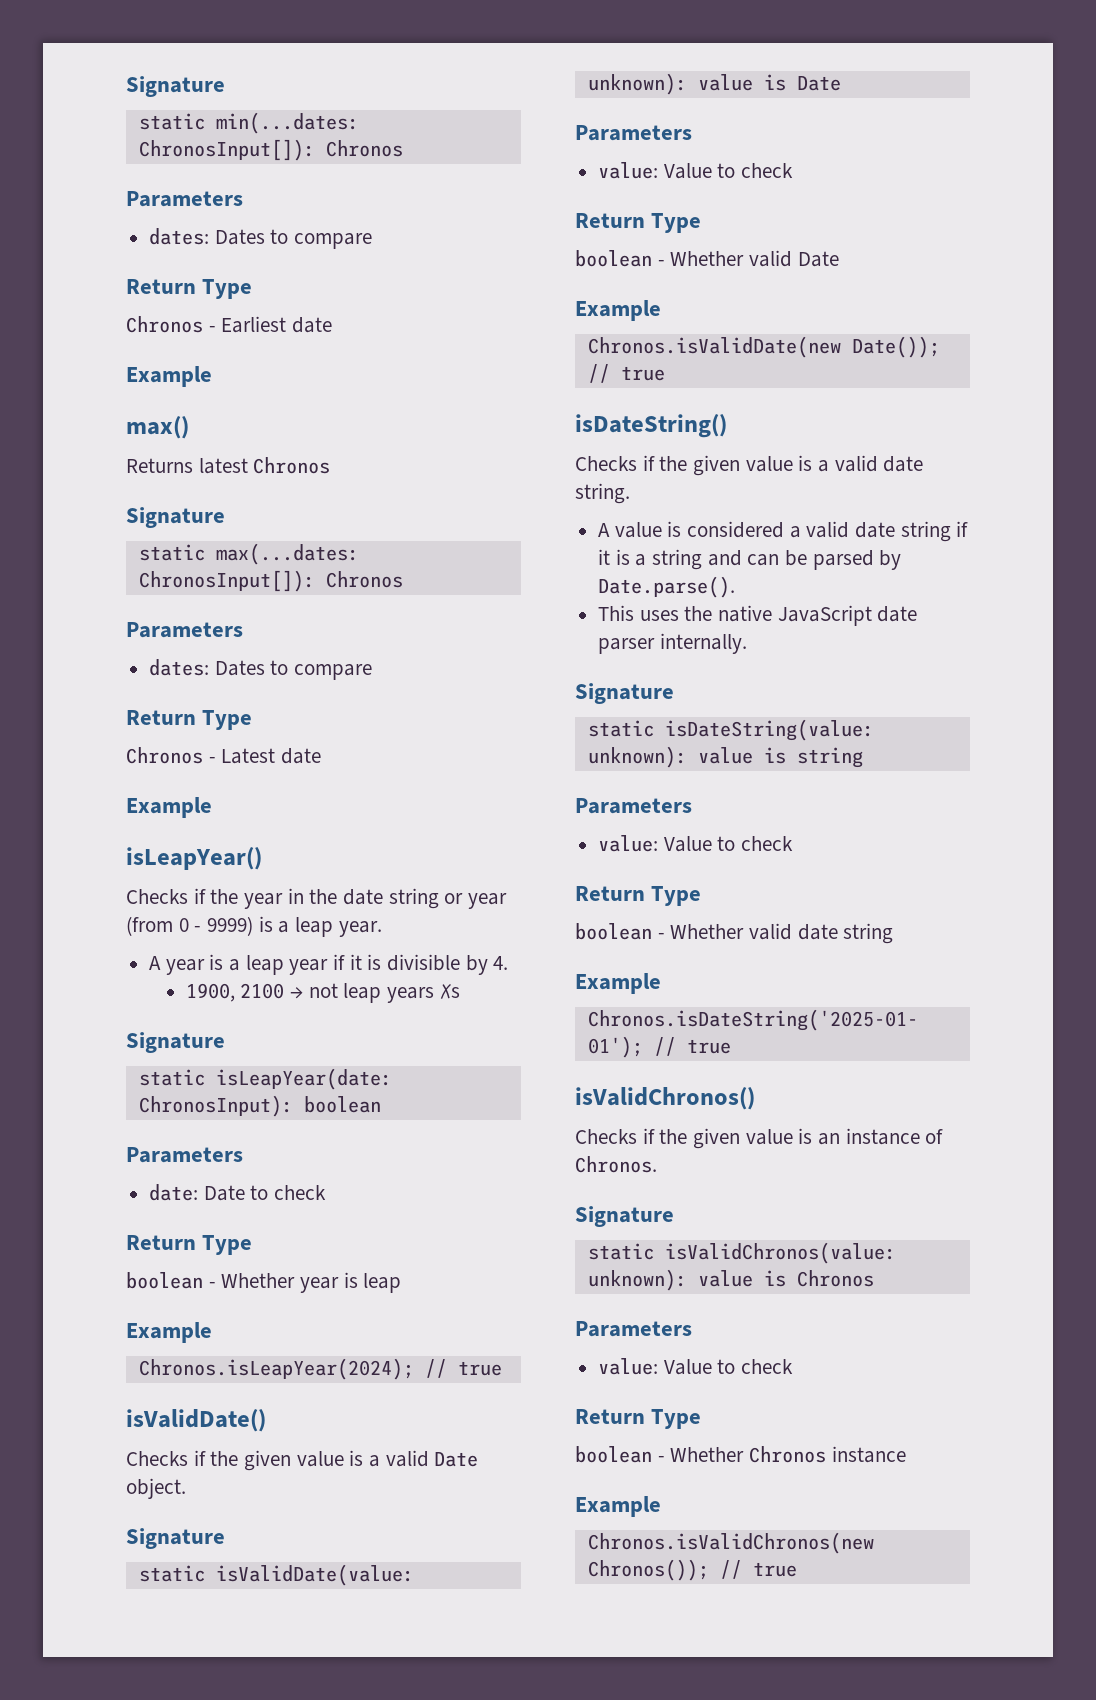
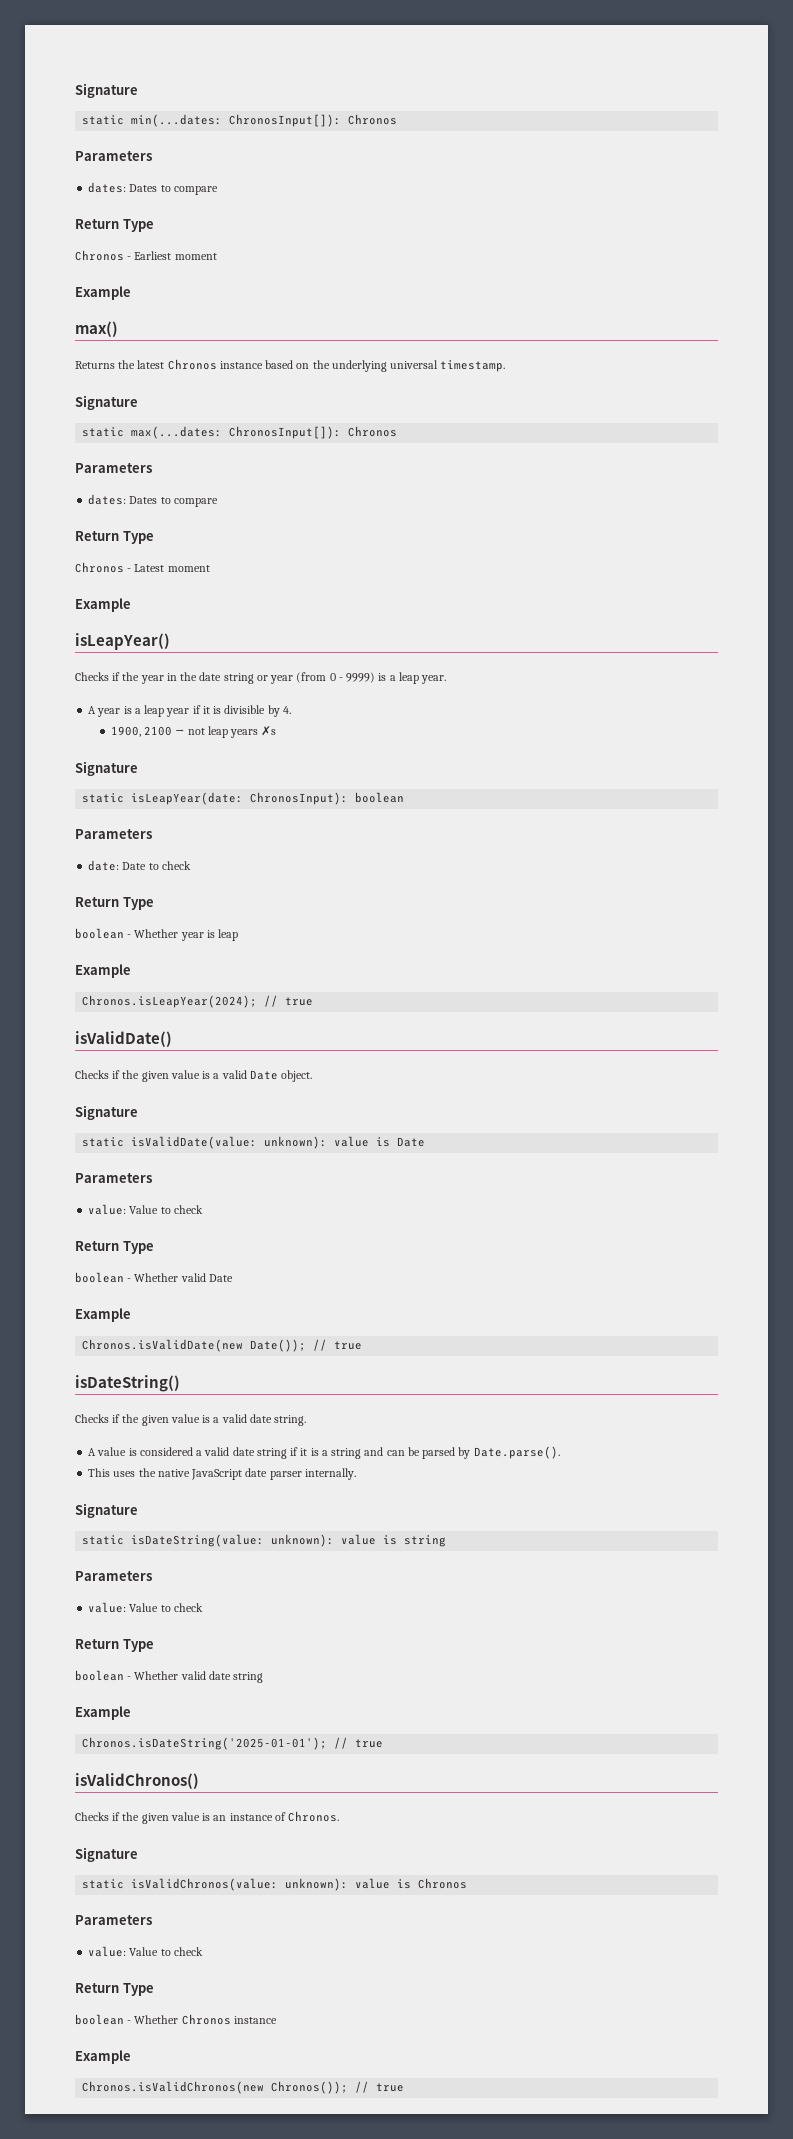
[292,317,333,333] date -> [174,253,217,260] moment
(193, 465) none -> [118,360,136,369] the
(331, 465) none -> [219,360,506,372] instance based on the underlying universal timestamp.
[281,748,322,764] date -> [167,565,210,572] moment

